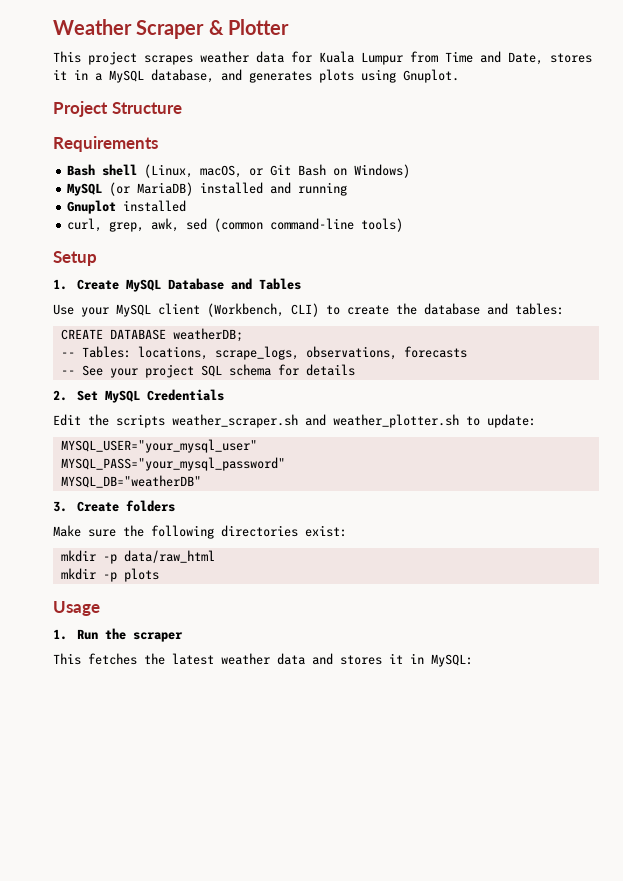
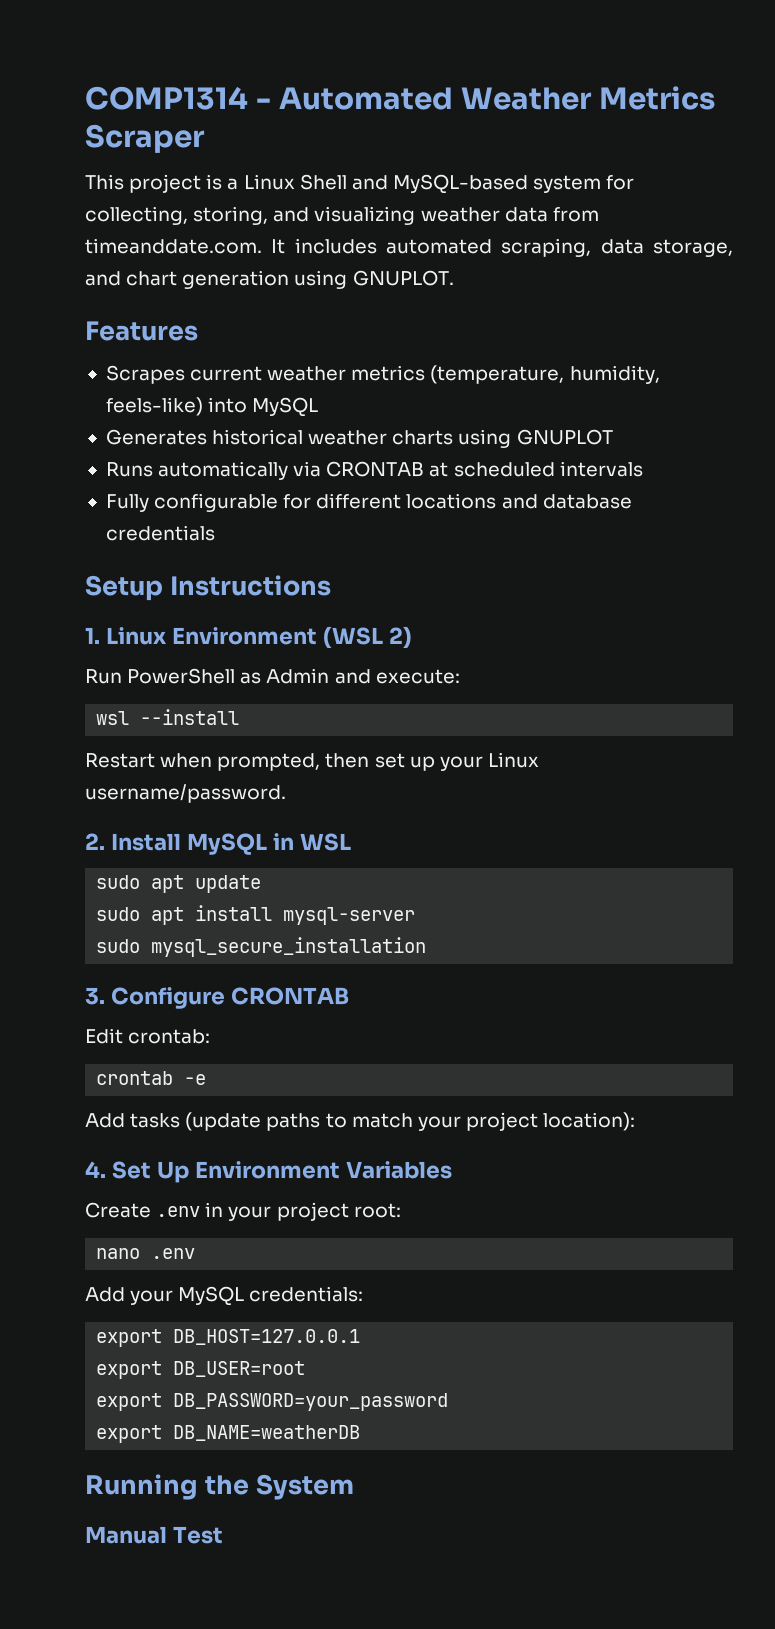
[53,19,132,35] Weather -> [85,86,715,110] COMP1314 - Automated Weather Metrics
[208,19,289,35] & Plotter -> (205, 138) none
[144,51,592,65] [53,69,459,83] [53,101,182,117] [53,136,158,152] [67,164,411,178] [67,182,348,196] [67,200,187,214] [67,218,404,232] scrapes weather data for Kuala Lumpur from Time and Date, stores it in a MySQL database, and generates plots using Gnuplot. // Project Structure // Requirements // Bash shell (Linux, macOS, or Git Bash on Windows) // MySQL (or MariaDB) installed and running // Gnuplot installed // curl, grep, awk, sed (common command-line tools) -> [206,174,635,194] [85,206,599,225] [85,238,733,257] [85,270,454,289] [85,321,198,341] [105,365,660,384] [105,397,319,417] [105,429,613,448] [105,461,643,480] [105,493,632,512] [105,525,215,541] is a Linux Shell and MySQL-based system for collecting, storing, and visualizing weather data from timeanddate.com. It includes automated scraping, data storage, and chart generation using GNUPLOT. // Features // Scrapes current weather metrics (temperature, humidity, feels-like) into MySQL // Generates historical weather charts using GNUPLOT // Runs automatically via CRONTAB at scheduled intervals // Fully configurable for different locations and database credentials
[53,278,301,292] [53,303,564,317] [60,328,243,342] [60,346,467,360] [60,364,355,378] [53,389,224,403] [53,414,536,428] [60,439,257,453] [60,457,285,471] [60,475,201,488] [53,500,175,512] [53,525,347,539] [60,550,215,564] [60,568,159,582] [53,601,100,616] [53,628,183,642] [53,653,473,667] // 1. Create MySQL Database and Tables // Use your MySQL client (Workbench, CLI) to create the database and tables: // CREATE DATABASE weatherDB; // -- Tables: locations, scrape_logs, observations, forecasts // -- See your project SQL schema for details // 2. Set MySQL Credentials // Edit the scripts weather_scraper.sh and weather_plotter.sh to update: // MYSQL_USER="your_mysql_user" // MYSQL_PASS="your_mysql_password" // MYSQL_DB="weatherDB" // 3. Create folders // Make sure the following directories exist: // mkdir -p data/raw_html // mkdir -p plots // Usage // 1. Run the scraper // This fetches the latest weather data and stores it in MySQL: -> [169,575,331,596] [85,626,412,649] [85,668,460,684] [96,709,240,725] [85,752,539,771] [85,784,286,803] [85,833,351,855] [96,875,262,893] [96,905,416,925] [96,937,427,957] [85,987,349,1009] [85,1028,211,1044] [96,1071,207,1085] [85,1112,636,1131] [85,1161,452,1183] [85,1202,401,1221] [96,1248,196,1259] [85,1286,364,1306] [96,1329,361,1347] [96,1361,306,1379] [96,1393,449,1411] [96,1425,361,1443] [85,1474,354,1500] [85,1526,223,1544] Instructions // 1. Linux Environment (WSL 2) // Run PowerShell as Admin and execute: // wsl --install // Restart when prompted, then set up your Linux username/password. // 2. Install MySQL in WSL // sudo apt update // sudo apt install mysql-server // sudo mysql_secure_installation // 3. Configure CRONTAB // Edit crontab: // crontab -e // Add tasks (update paths to match your project location): // 4. Set Up Environment Variables // Create .env in your project root: // nano .env // Add your MySQL credentials: // export DB_HOST=127.0.0.1 // export DB_USER=root // export DB_PASSWORD=your_password // export DB_NAME=weatherDB // Running the System // Manual Test

